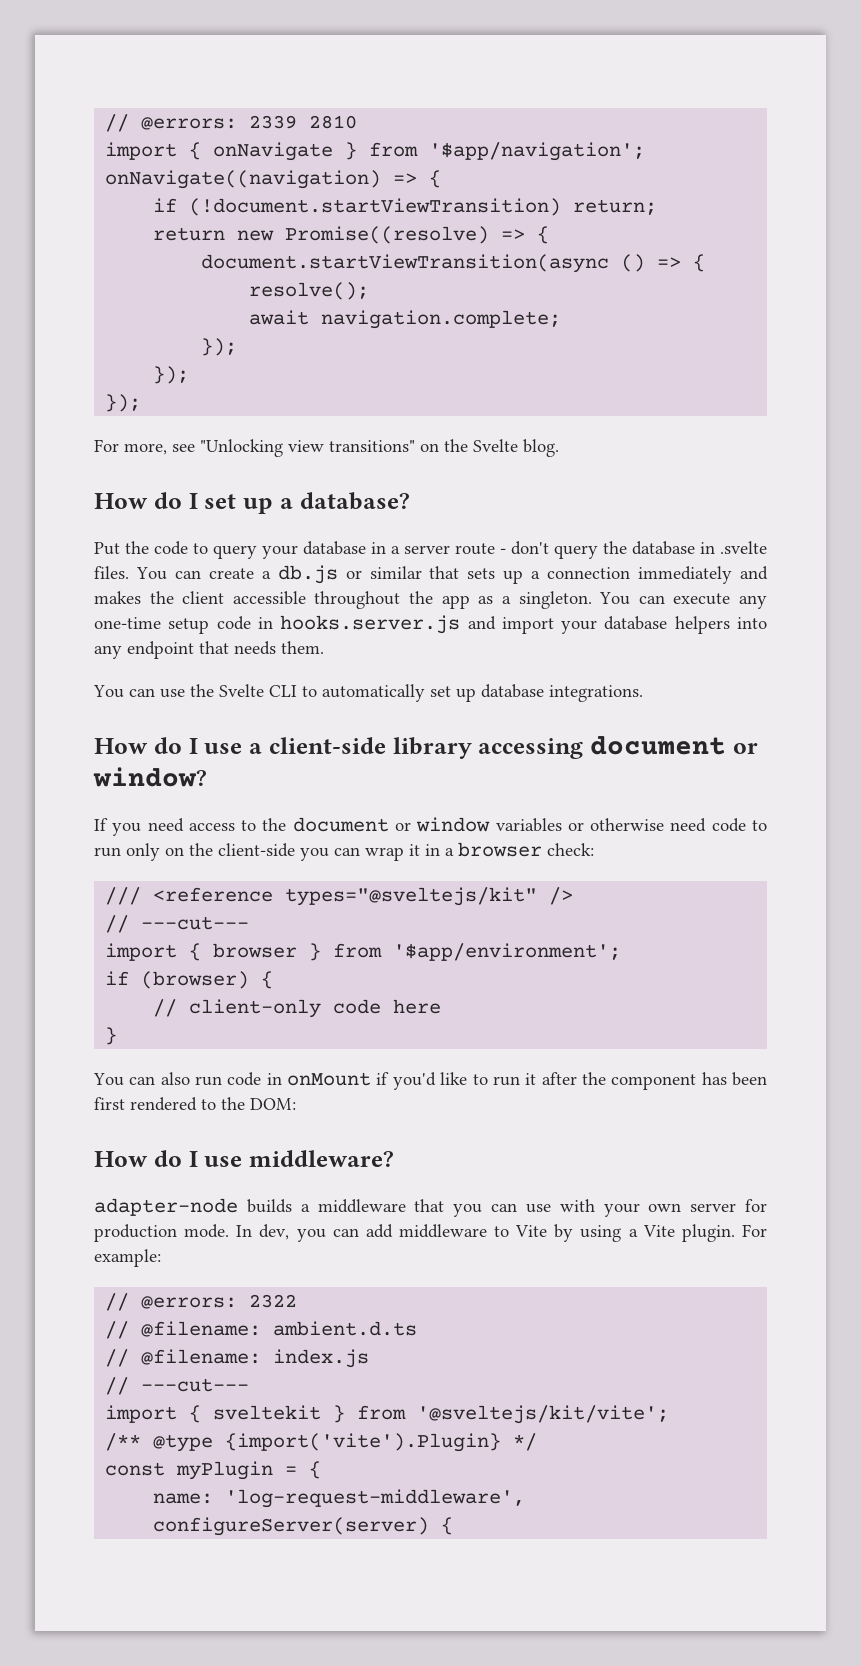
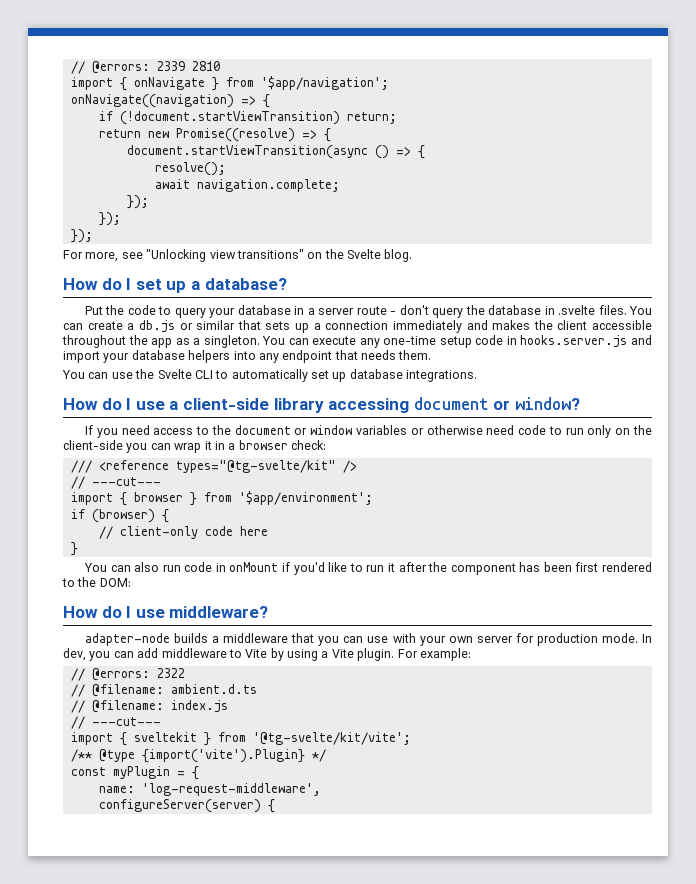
[285,887,538,906] types="@sveltejs/kit" -> [175,460,336,473] types="@tg-svelte/kit"
[417,1405,670,1424] '@sveltejs/kit/vite'; -> [252,732,411,745] '@tg-svelte/kit/vite';

